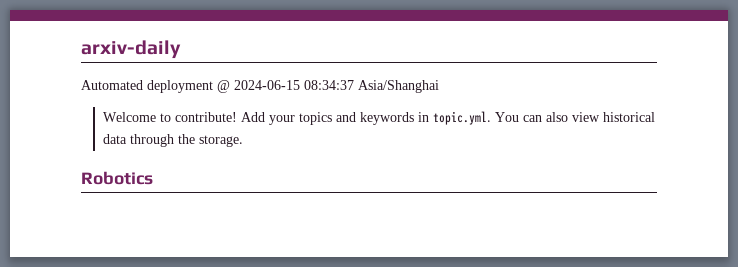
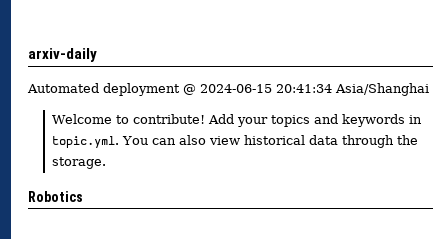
[304,80,354,90] 08:34:37 -> [276,84,332,93] 20:41:34

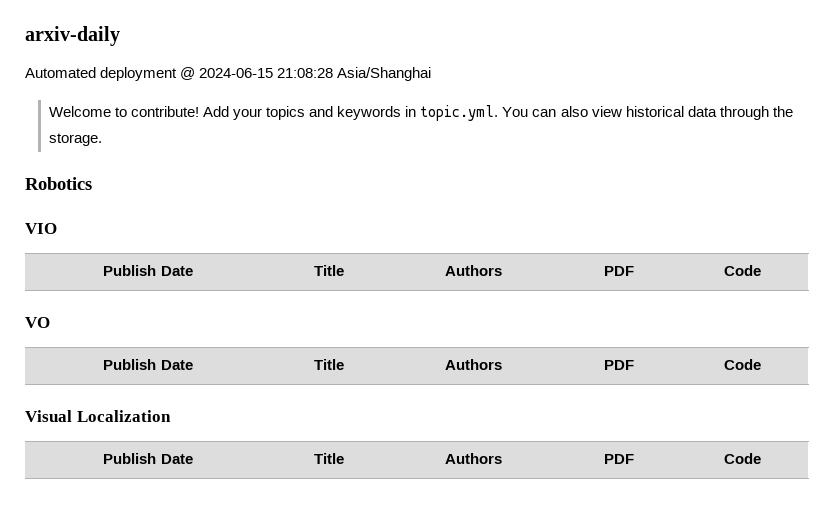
[276,84,332,93] 20:41:34 -> [277,68,334,78] 21:08:28
(83, 196) none -> [25,223,57,234] [103,265,193,276] [313,265,344,276] [445,265,502,276] [603,266,634,276] [724,265,761,276] [25,317,50,328] [103,359,193,370] [313,359,344,370] [445,359,502,370] [603,360,634,370] [724,359,761,370] [25,410,171,422] [103,453,193,464] [313,453,344,464] [445,453,502,464] [603,454,634,464] [724,453,761,464] // VIO // Publish Date | Title | Authors | PDF | Code // VO // Publish Date | Title | Authors | PDF | Code // Visual Localization // Publish Date | Title | Authors | PDF | Code

